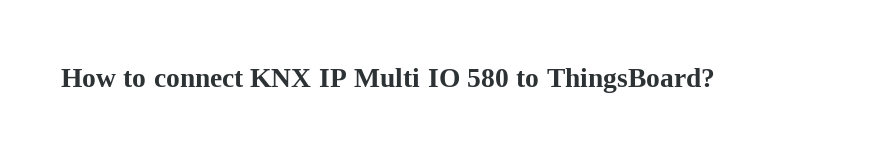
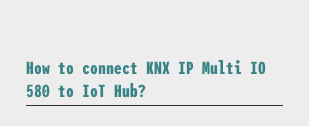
[546,68,715,93] ThingsBoard? -> [82,83,146,98] IoT Hub?

